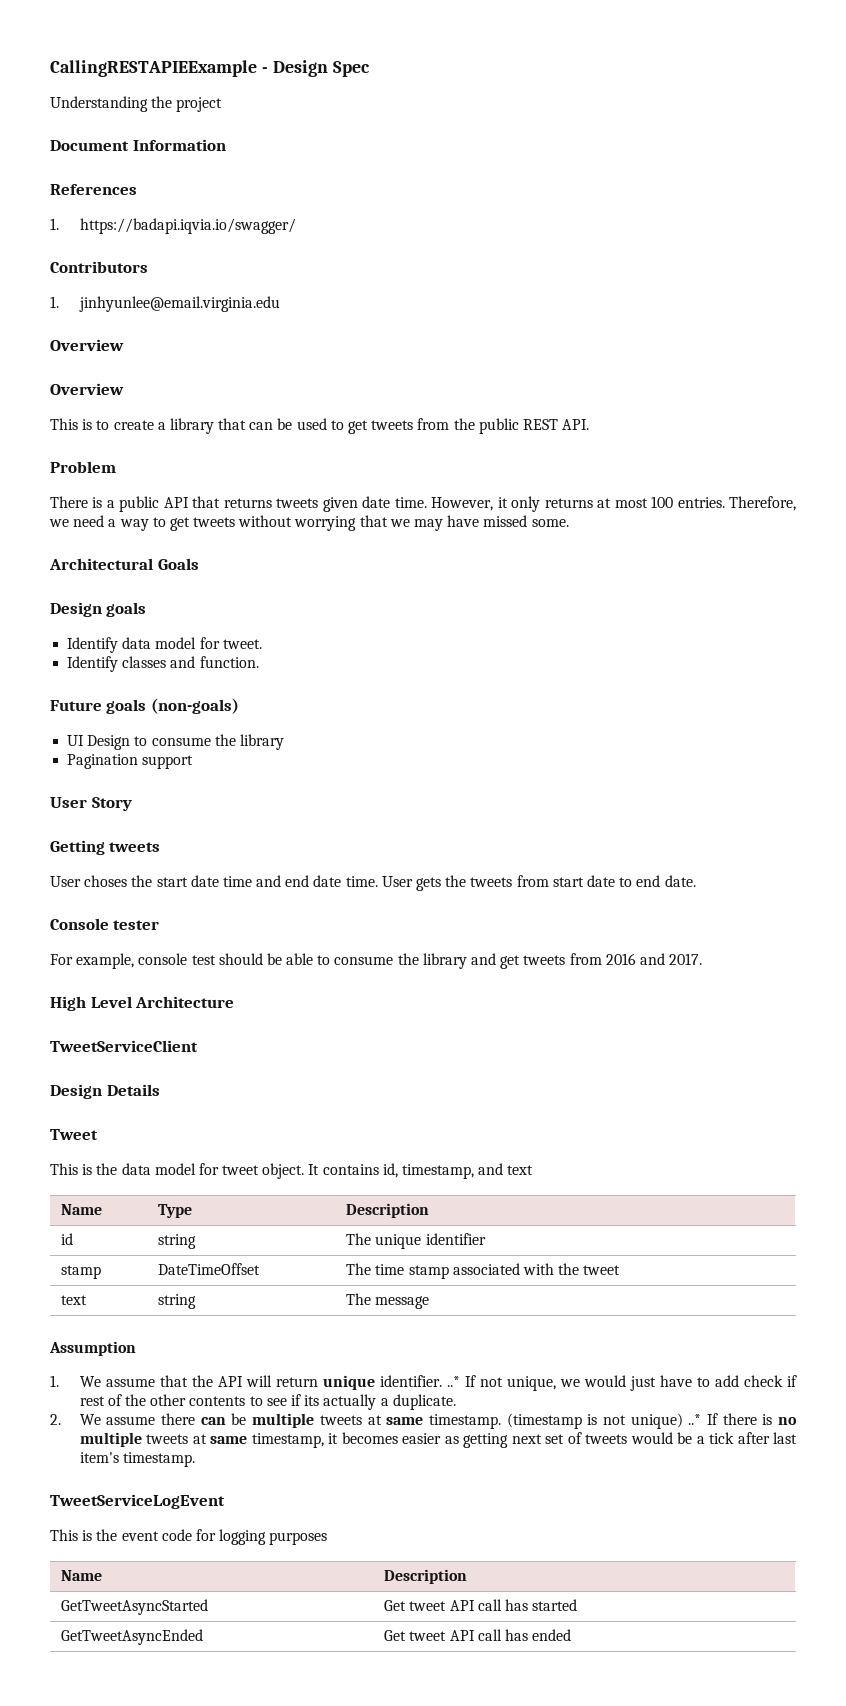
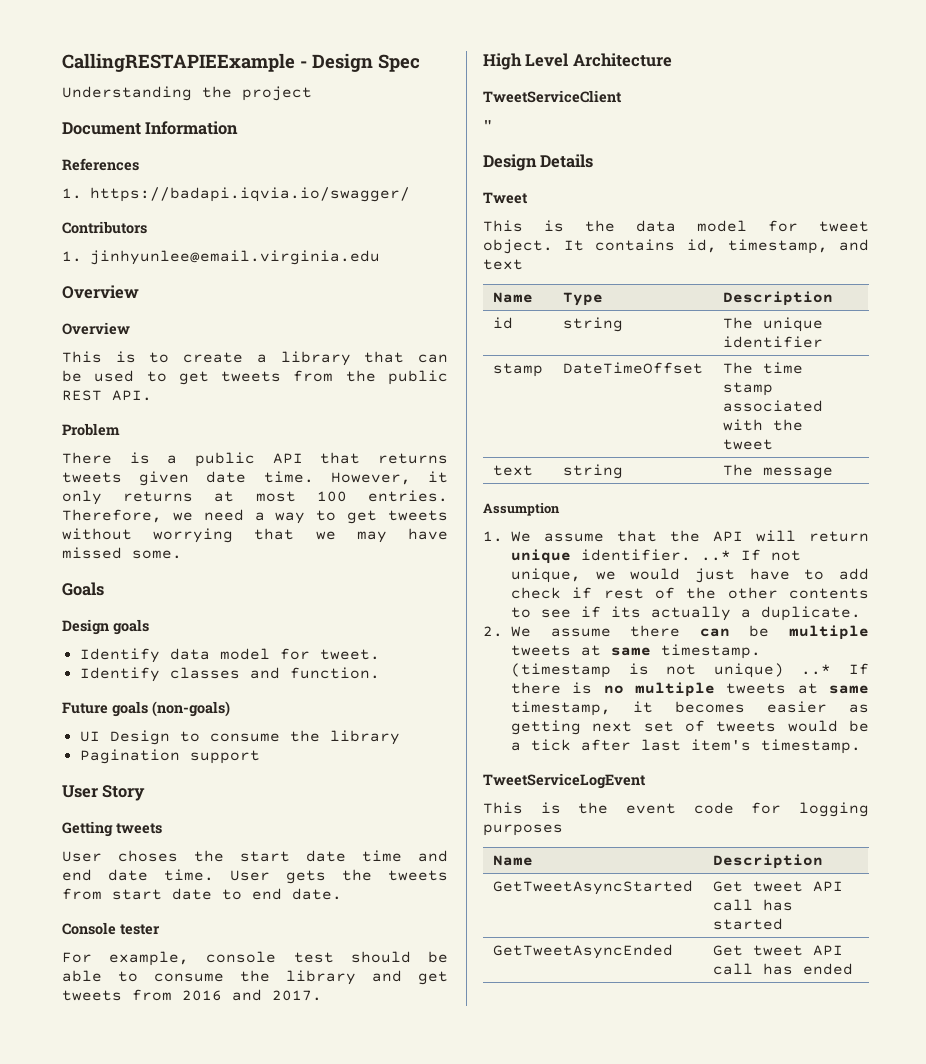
[49,558,153,570] Architectural -> (182, 554) none
(198, 1046) none -> [483,120,493,130] // "

